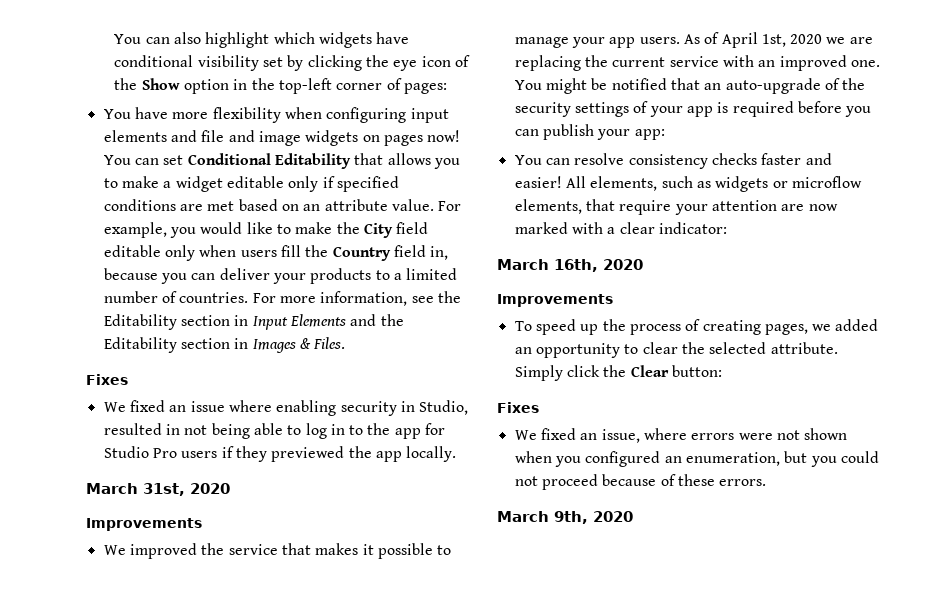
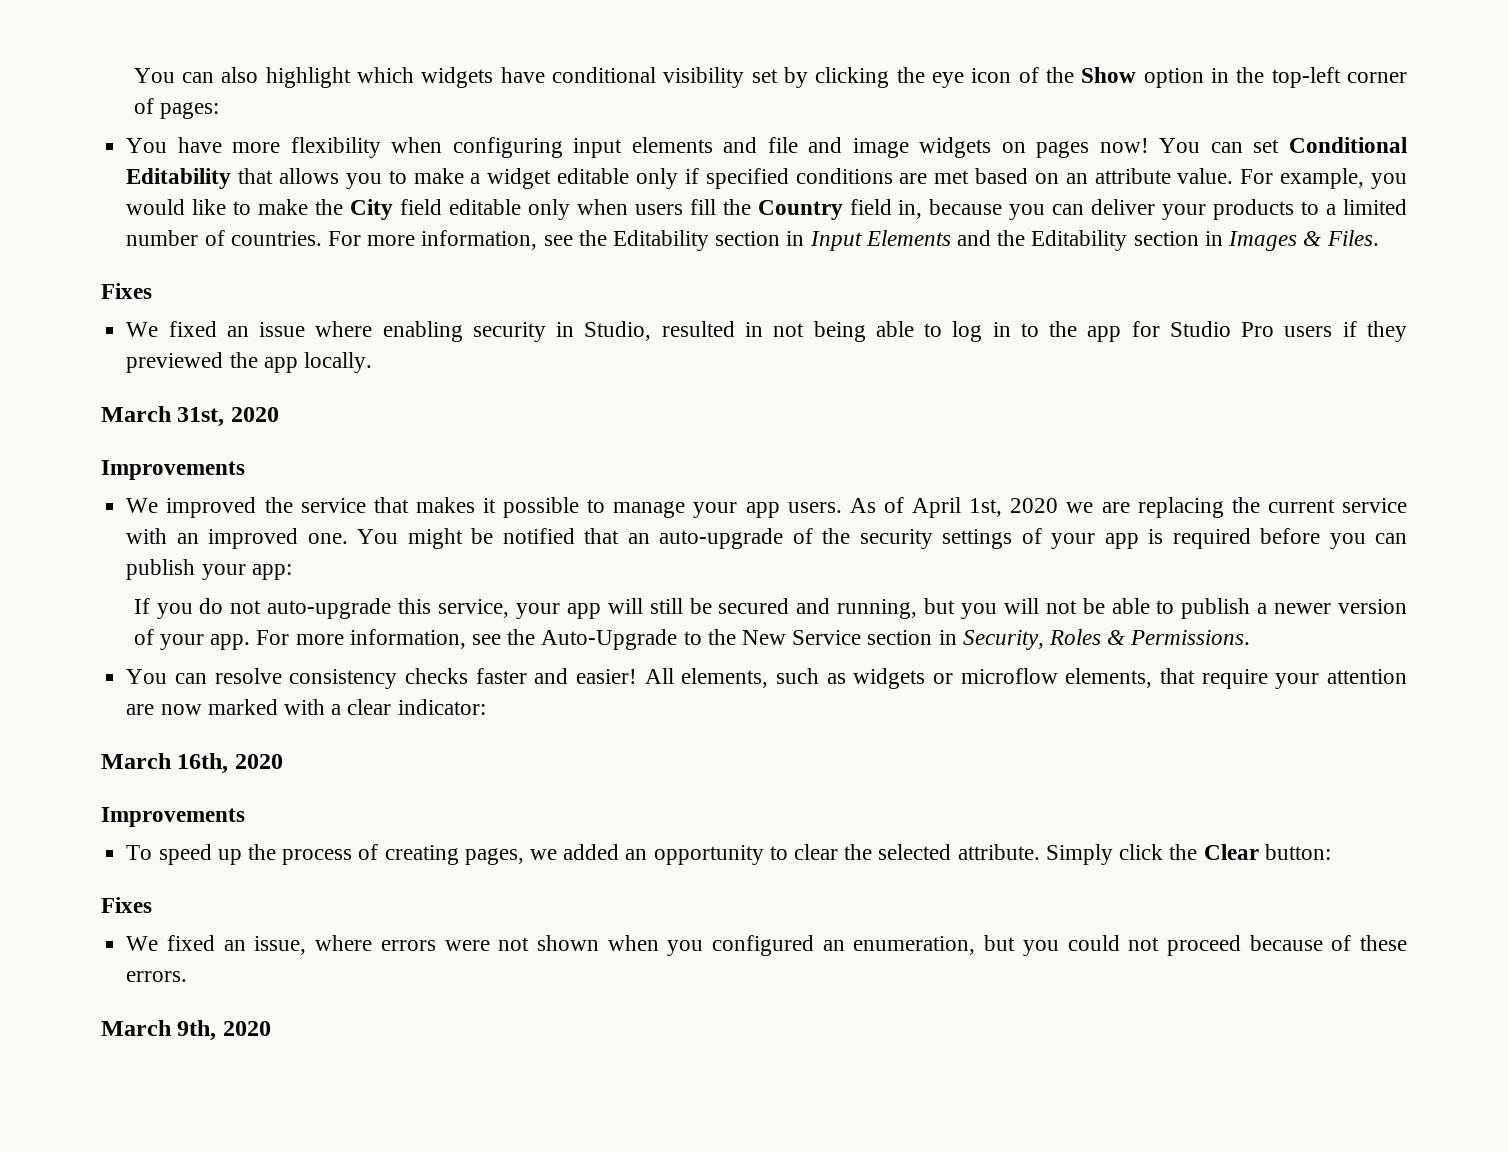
(665, 134) none -> [133,598,1408,619] [133,629,1251,650] // If you do not auto-upgrade this service, your app will still be secured and running, but you will not be able to publish a newer version of your app. For more information, see the Auto-Upgrade to the New Service section in Security, Roles & Permissions.

